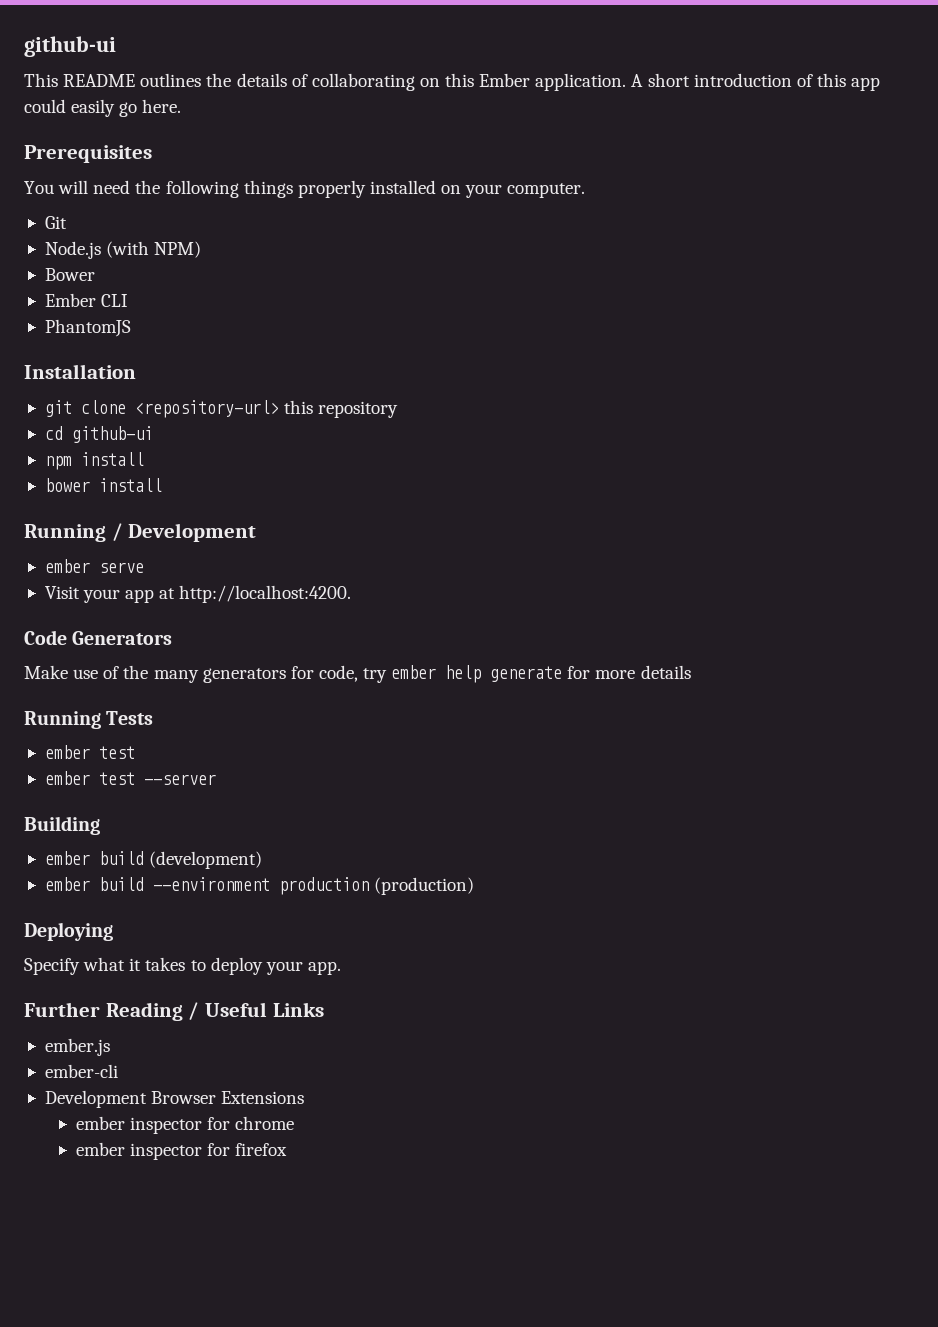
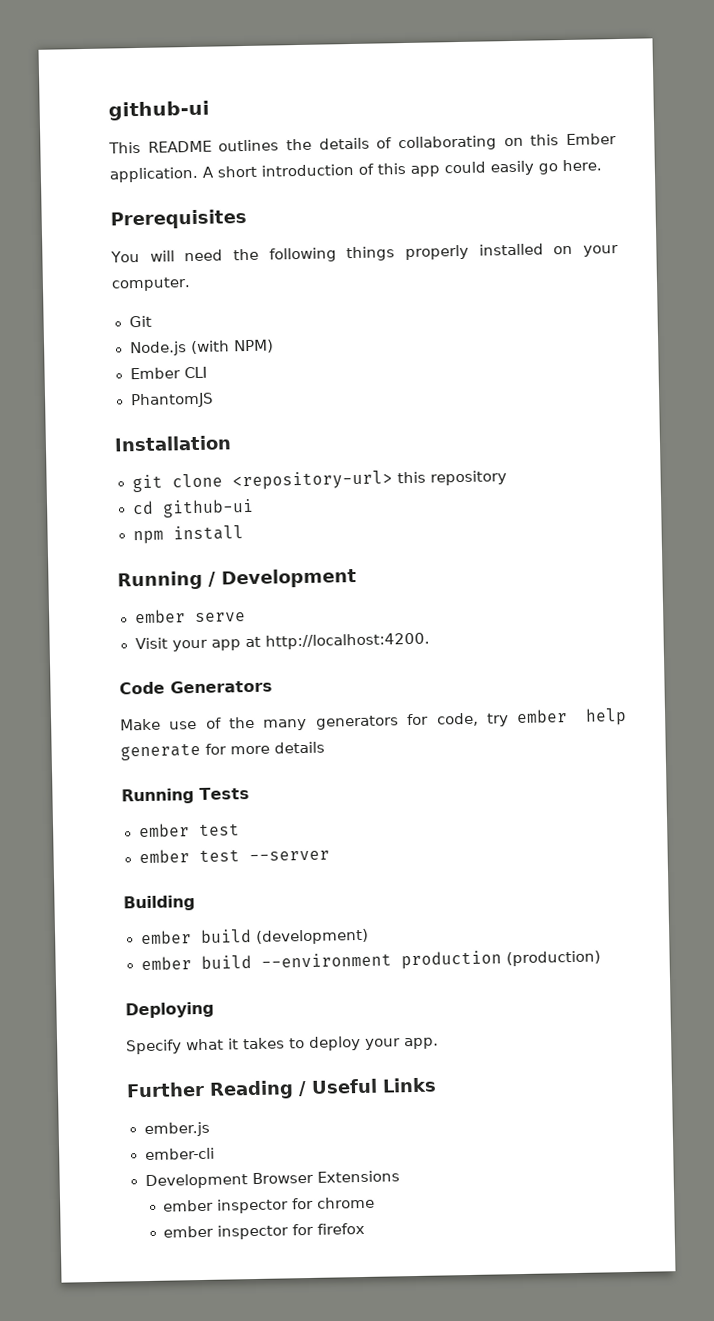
[44,268,95,281] // Bower -> (274, 346) none
[44,478,162,492] // bower install -> (244, 533) none

